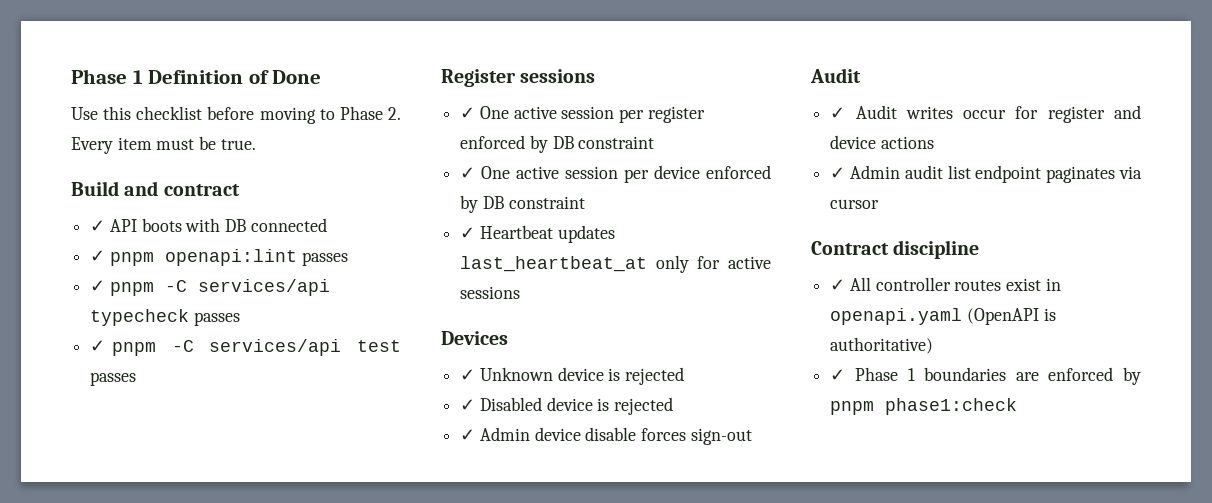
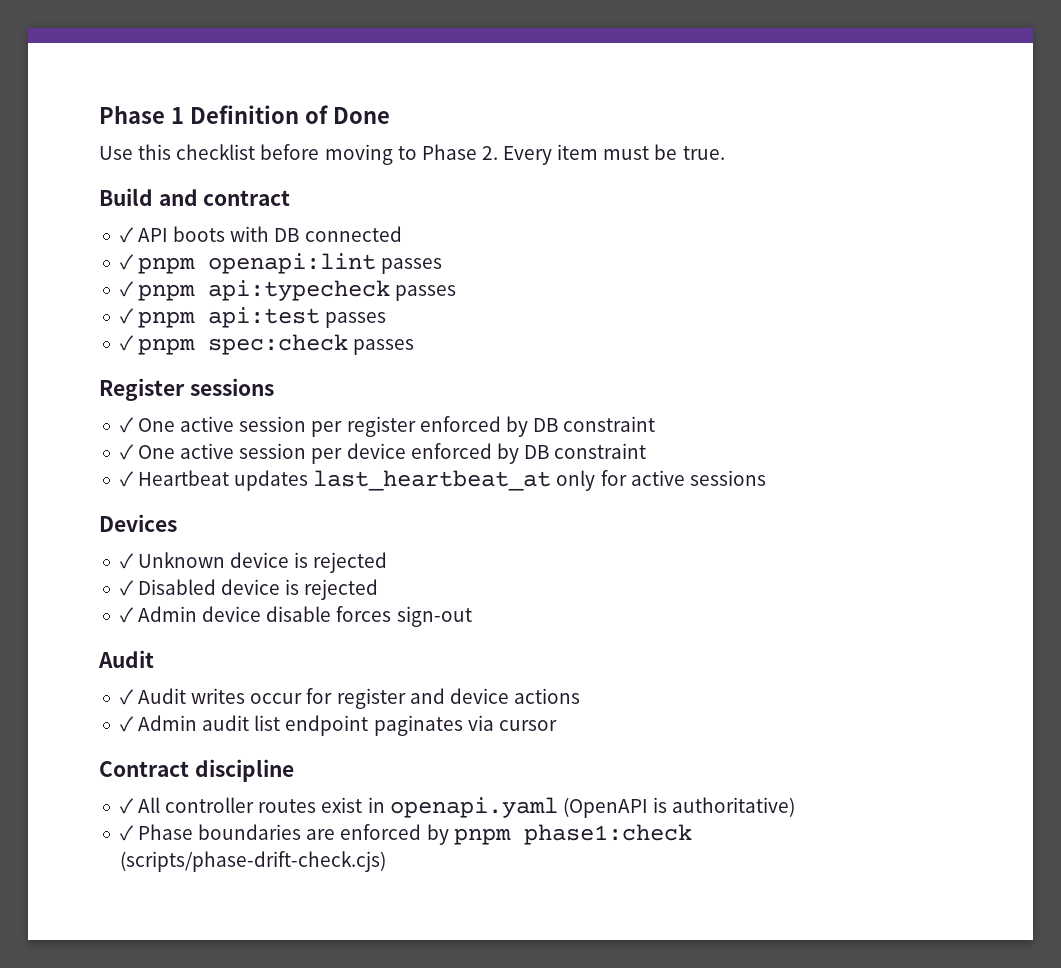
[164,279,330,296] [90,309,240,326] [90,339,401,356] -C services/api typecheck passes // ✓ pnpm -C services/api test -> [208,280,457,301] [119,307,387,328] [119,334,349,355] api:typecheck passes // ✓ pnpm api:test passes // ✓ pnpm spec:check
[907,368,915,381] 1 -> (194, 832) none
(1018, 406) none -> [119,851,386,872] (scripts/phase-drift-check.cjs)

